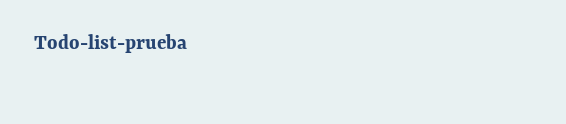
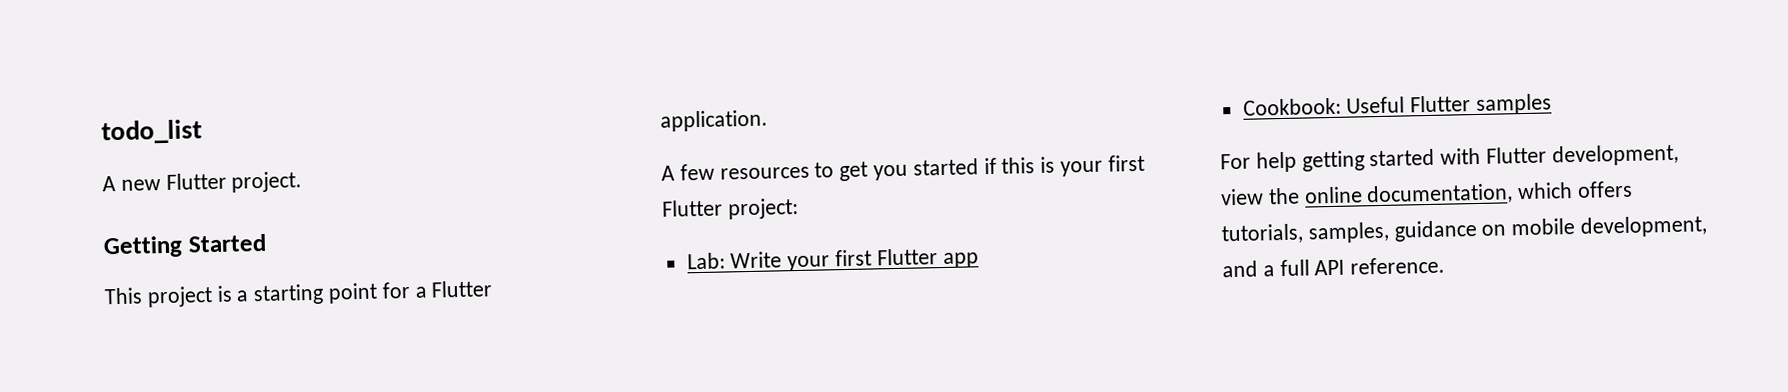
[34,34,187,53] Todo-list-prueba -> [101,119,202,145] [102,171,303,193] [103,233,266,259] [104,280,493,308] [660,109,768,132] [661,154,1145,182] [662,197,799,220] [686,248,979,272] [1242,93,1553,116] [1220,143,1679,173] [1220,180,1634,206] [1221,215,1708,245] [1222,256,1446,278] todo_list // A new Flutter project. // Getting Started // This project is a starting point for a Flutter application. // A few resources to get you started if this is your first Flutter project: // Lab: Write your first Flutter app // Cookbook: Useful Flutter samples // For help getting started with Flutter development, view the online documentation, which offers tutorials, samples, guidance on mobile development, and a full API reference.

